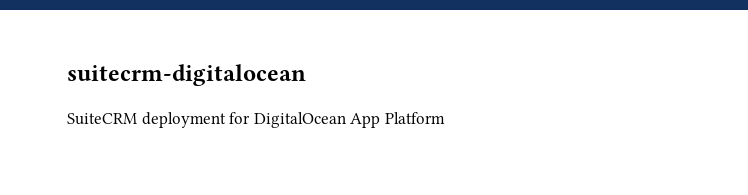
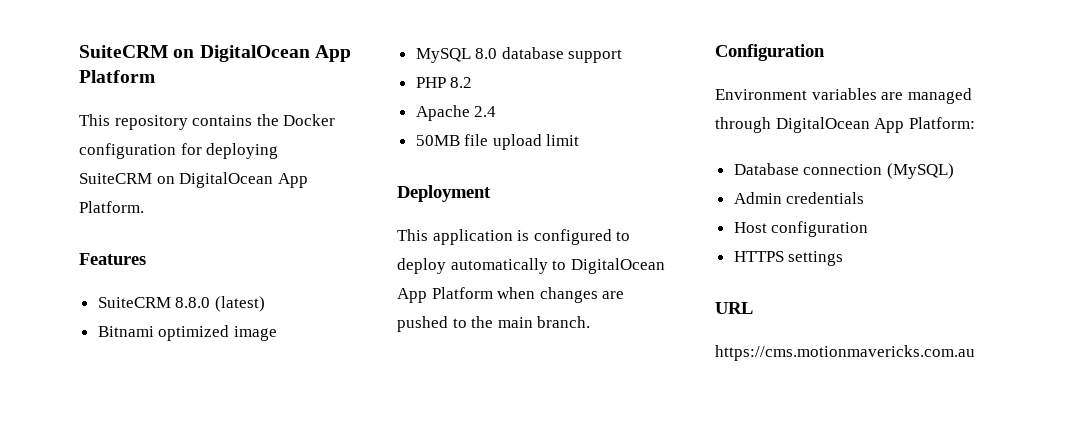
[67,64,306,86] [67,112,445,128] suitecrm-digitalocean // SuiteCRM deployment for DigitalOcean App Platform -> [79,45,351,62] [79,70,155,83] [79,114,336,130] [79,143,279,159] [79,172,308,188] [79,201,144,213] [79,253,146,265] [97,296,265,312] [97,325,277,341] [415,47,623,63] [415,77,473,88] [415,105,497,121] [415,134,580,150] [397,185,491,202] [397,229,631,245] [397,258,665,274] [397,287,625,303] [397,316,591,332] [715,44,825,61] [715,88,972,104] [715,117,975,133] [733,163,954,179] [733,192,865,204] [733,221,869,237] [733,251,844,266] [715,302,753,314] [715,345,975,361] SuiteCRM on DigitalOcean App Platform // This repository contains the Docker configuration for deploying SuiteCRM on DigitalOcean App Platform. // Features // SuiteCRM 8.8.0 (latest) // Bitnami optimized image // MySQL 8.0 database support // PHP 8.2 // Apache 2.4 // 50MB file upload limit // Deployment // This application is configured to deploy automatically to DigitalOcean App Platform when changes are pushed to the main branch. // Configuration // Environment variables are managed through DigitalOcean App Platform: // Database connection (MySQL) // Admin credentials // Host configuration // HTTPS settings // URL // https://cms.motionmavericks.com.au

